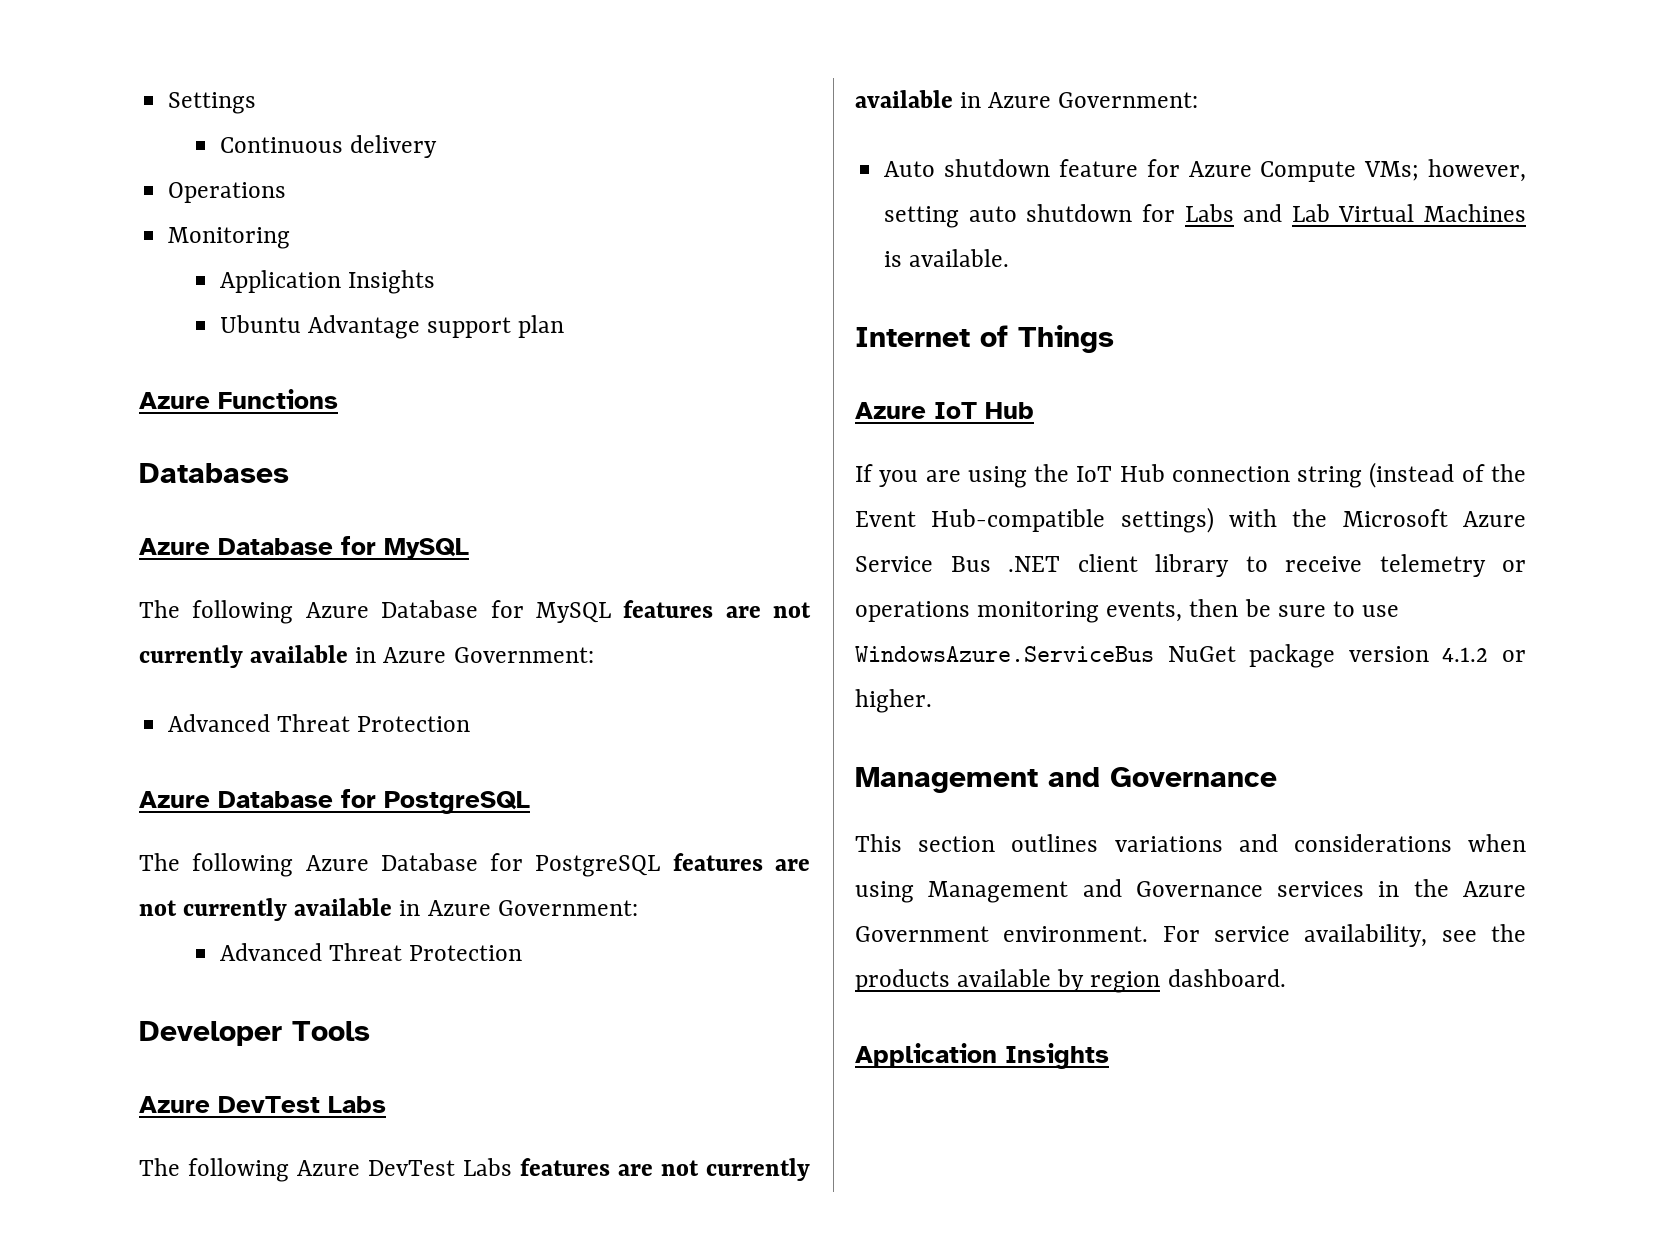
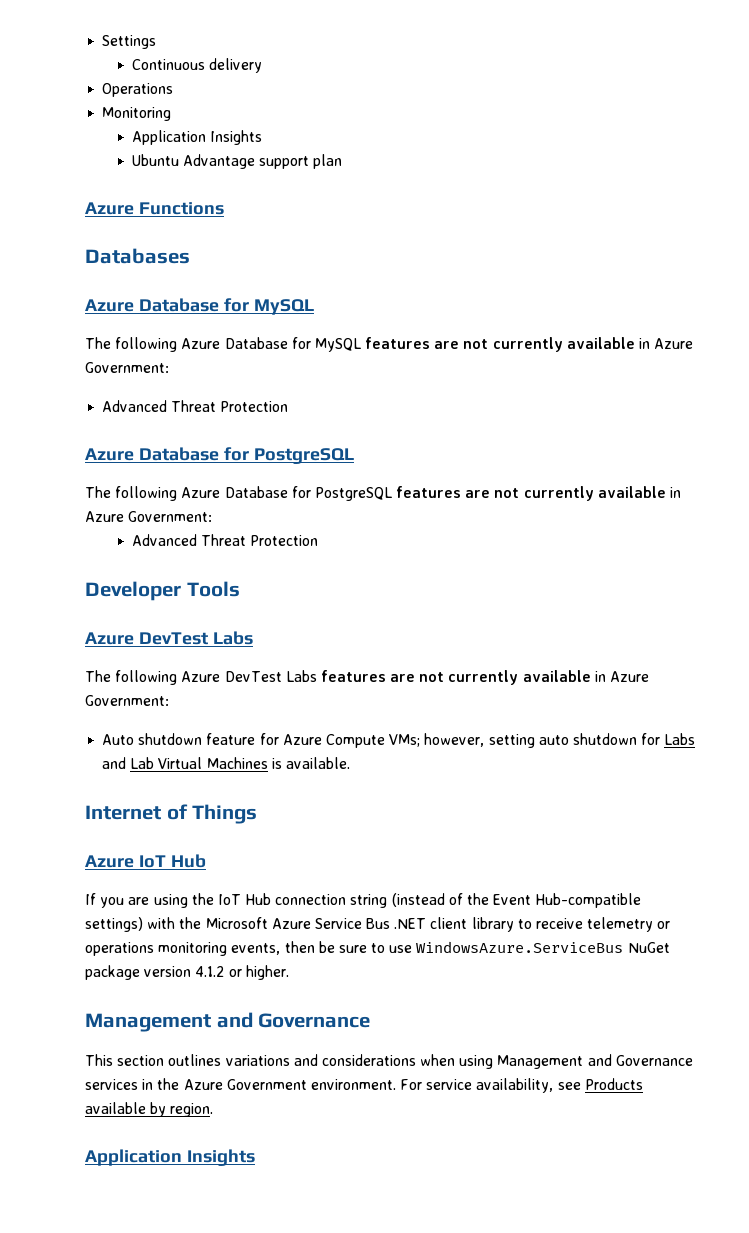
[1491,924,1526,942] [855,969,1286,993] the products available by region dashboard. -> [584,1078,643,1090] [85,1102,214,1117] Products available by region.

